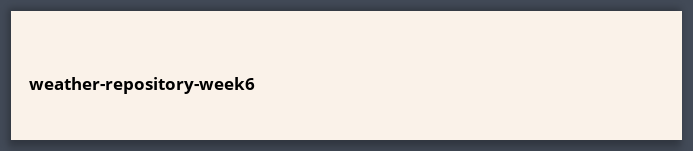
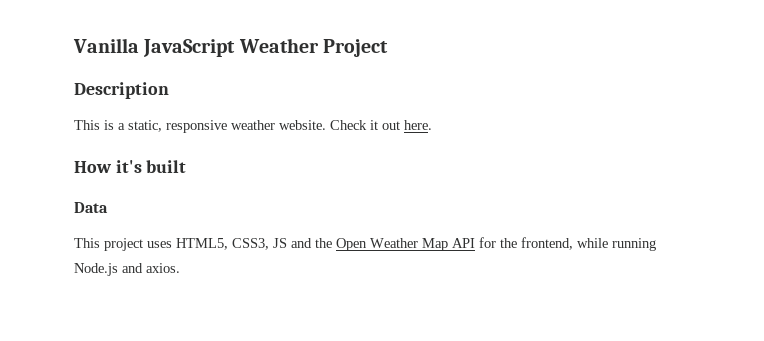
[29,77,255,94] weather-repository-week6 -> [73,38,388,57] [74,82,169,99] [74,120,432,133] [74,160,187,173] [74,202,108,213] [74,237,656,251] [74,263,180,276] Vanilla JavaScript Weather Project // Description // This is a static, responsive weather website. Check it out here. // How it's built // Data // This project uses HTML5, CSS3, JS and the Open Weather Map API for the frontend, while running Node.js and axios.

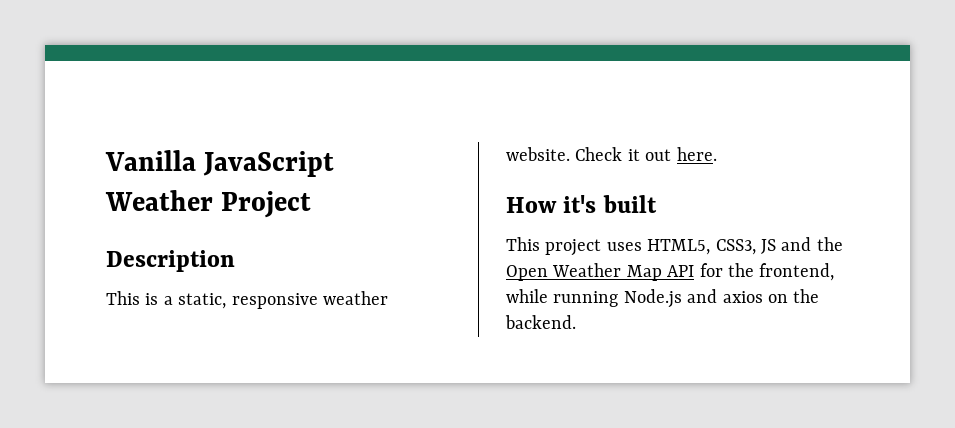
[74,202,108,213] // Data -> (657, 204) none
[146,263,180,273] axios. -> [722,289,820,303] [505,315,576,329] axios on the backend.

